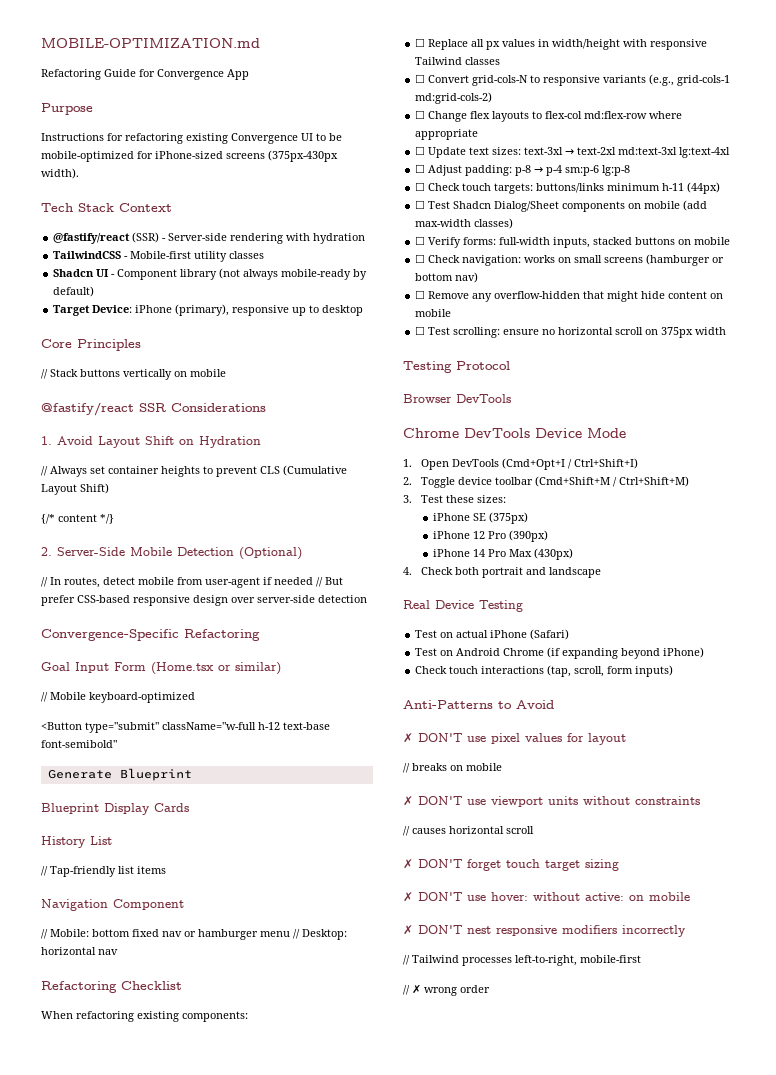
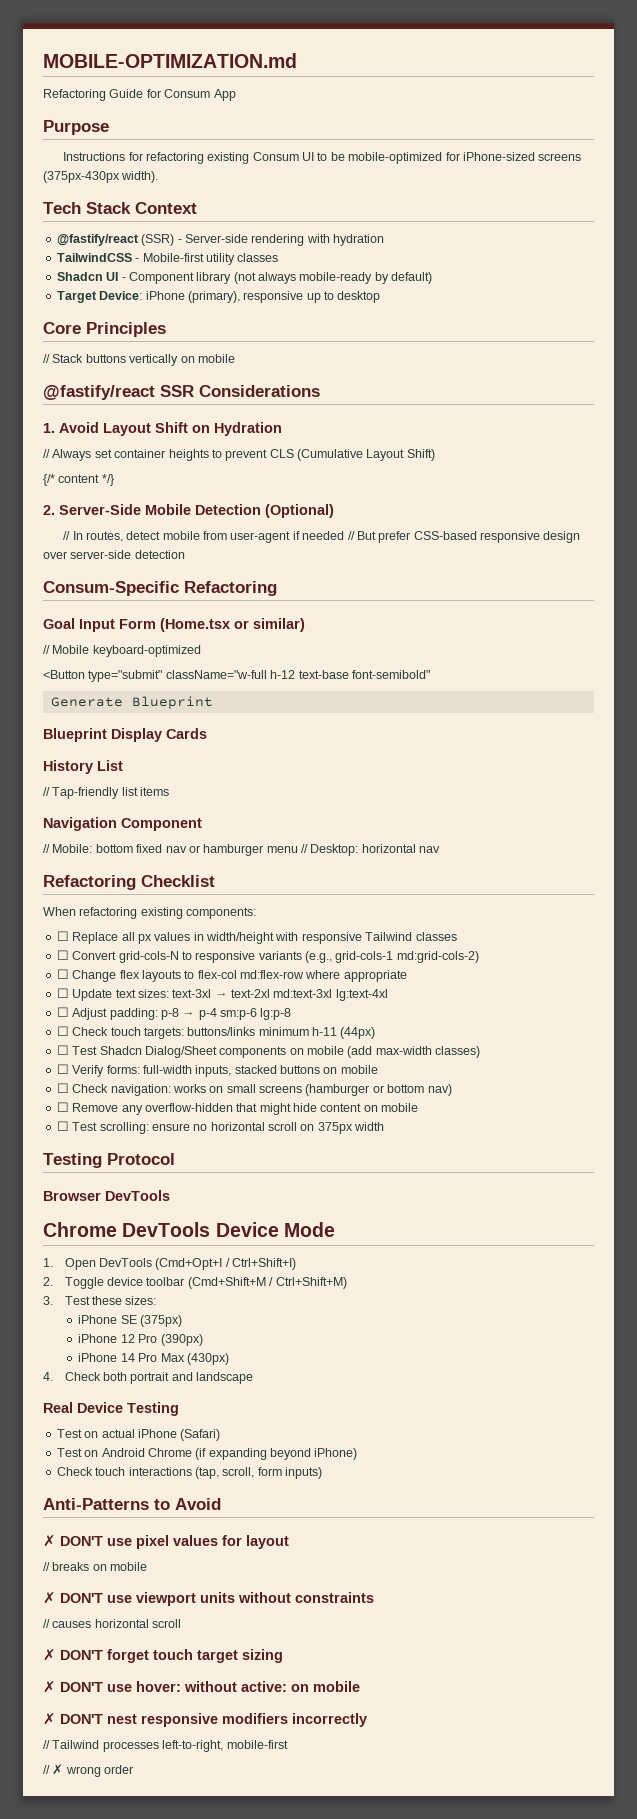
[157,69,224,80] Convergence -> [164,89,211,98] Consum
[231,133,298,144] Convergence -> [252,152,299,161] Consum
[41,629,179,641] Convergence-Specific -> [43,581,179,596] Consum-Specific

